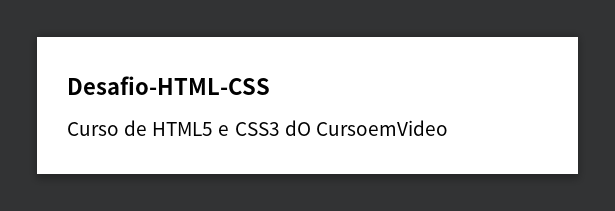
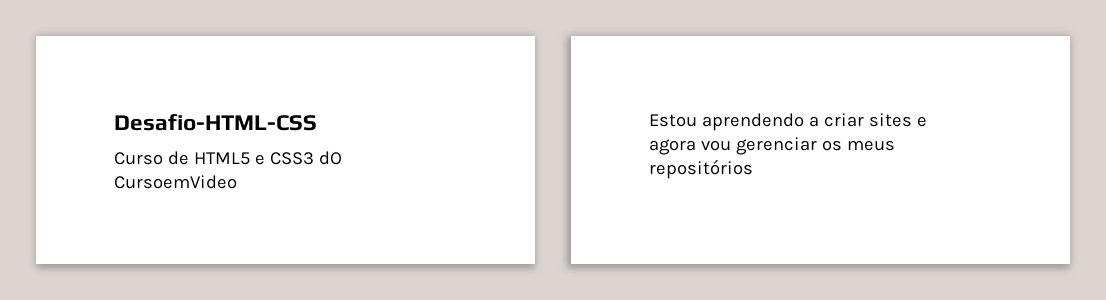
(448, 128) none -> [649,113,927,131] [649,137,895,155] [649,159,753,179] // Estou aprendendo a criar sites e agora vou gerenciar os meus repositórios

